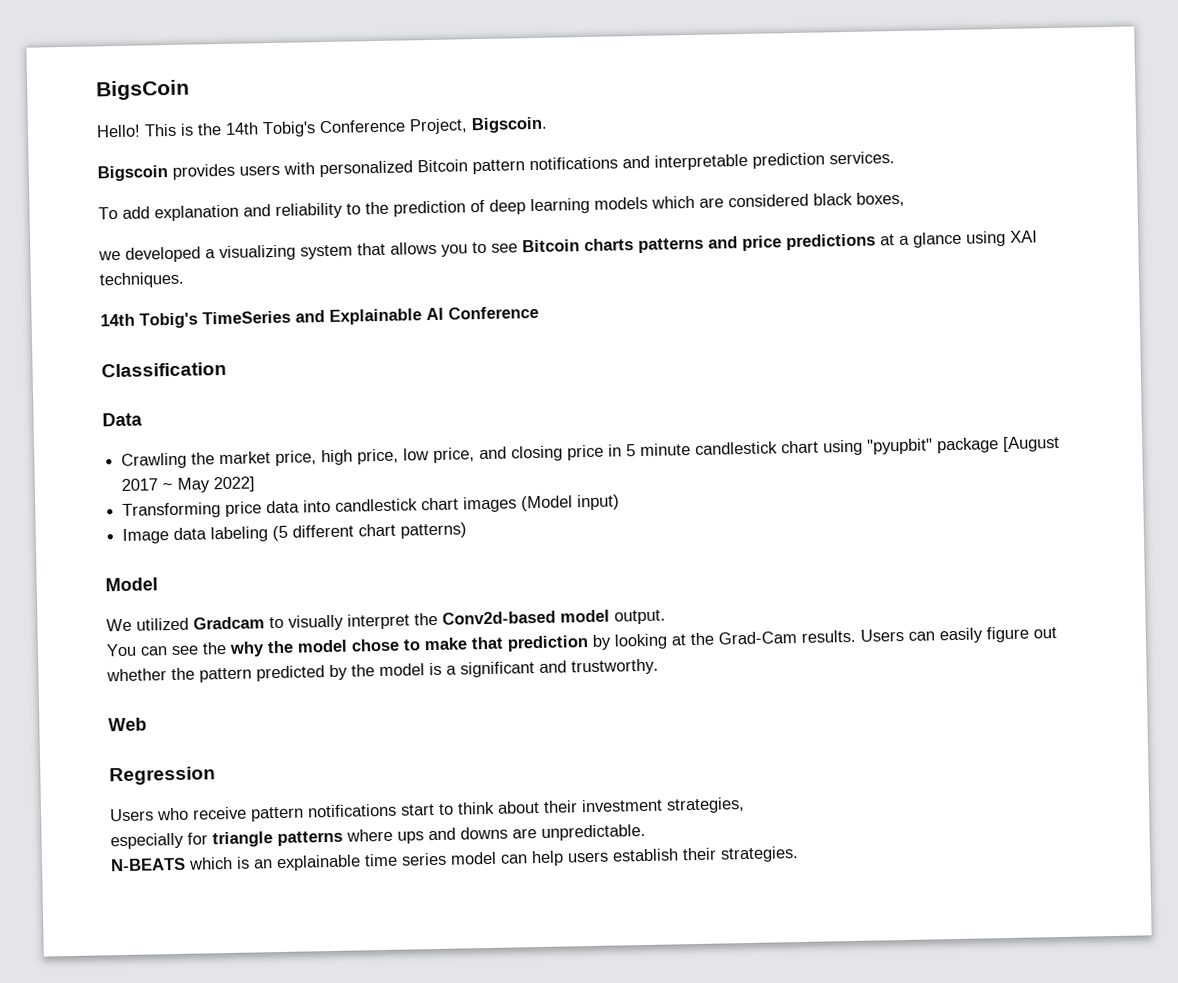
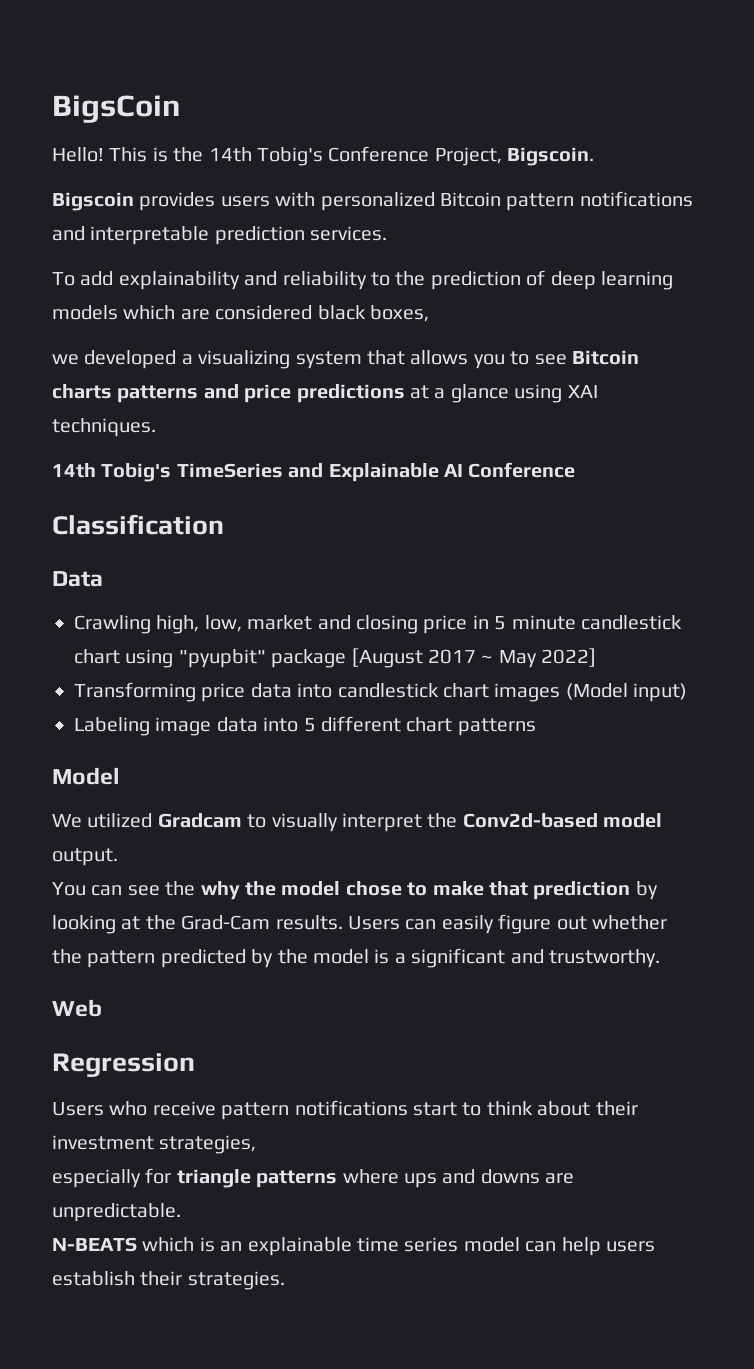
[154,204,239,222] explanation -> [118,271,240,290] explainability
[191,447,476,467] the market price, high price, low price, -> [156,615,313,634] high, low, market
[122,525,289,544] Image data labeling (5 -> [74,717,316,736] Labeling image data into 5
[400,522,468,539] patterns) -> [457,718,536,736] patterns

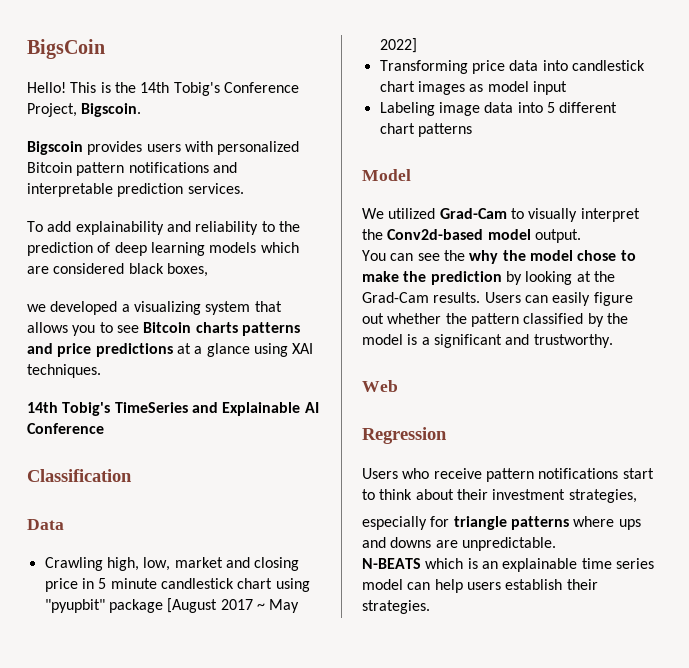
[565,683,688,702] (Model input) -> [469,81,567,95] as model input
[157,813,242,828] Gradcam -> [439,208,507,219] Grad-Cam
[488,881,528,896] that -> [403,271,427,282] the
[160,949,246,968] predicted -> [523,313,584,324] classified

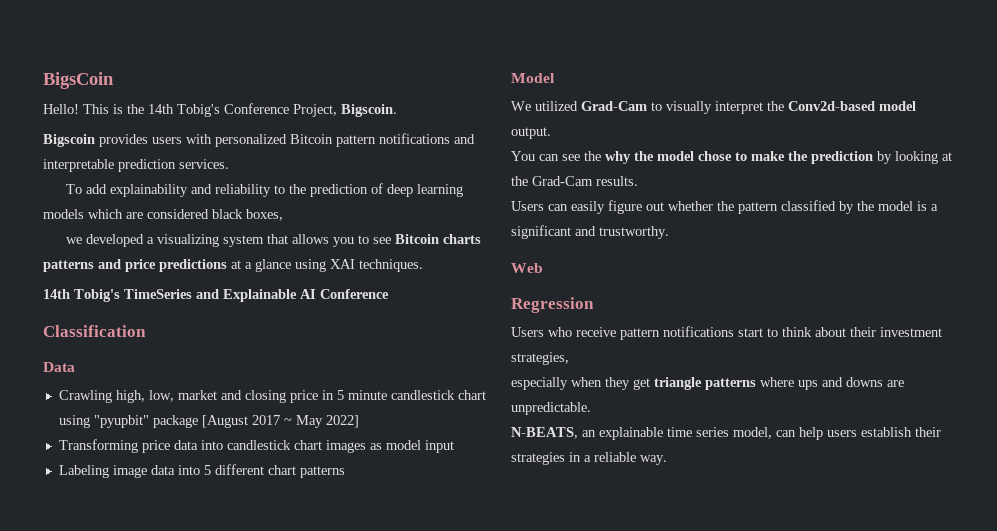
(481, 297) none -> (638, 181) //
[430,516,450,527] for -> [571,377,650,390] when they get
[362,558,478,569] N-BEATS which is -> [511,427,578,439] N-BEATS,
[362,579,403,590] model -> [733,427,772,439] model,
[362,600,430,614] strategies. -> [511,452,667,465] strategies in a reliable way.

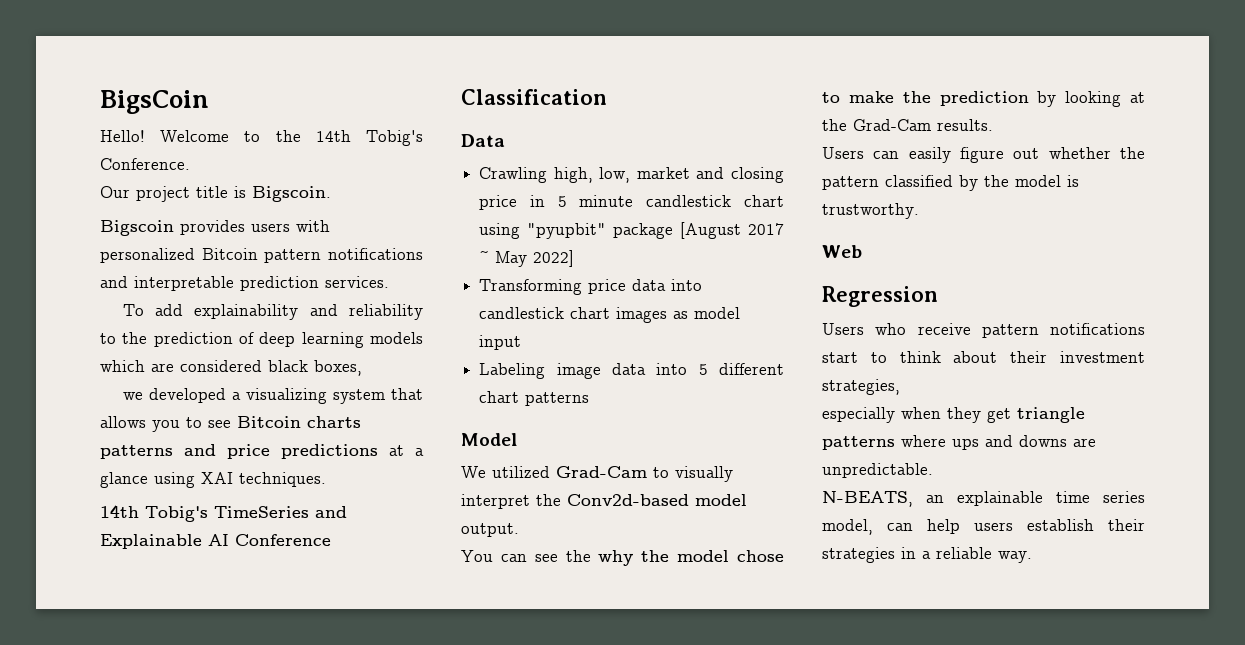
[83,104,123,114] This is -> [160,130,261,142] Welcome to
[224,103,337,117] Conference Project, -> [100,158,190,170] [100,186,246,202] Conference. // Our project title is
[931,204,938,211] [511,225,596,239] a significant and -> (1079, 181) none

